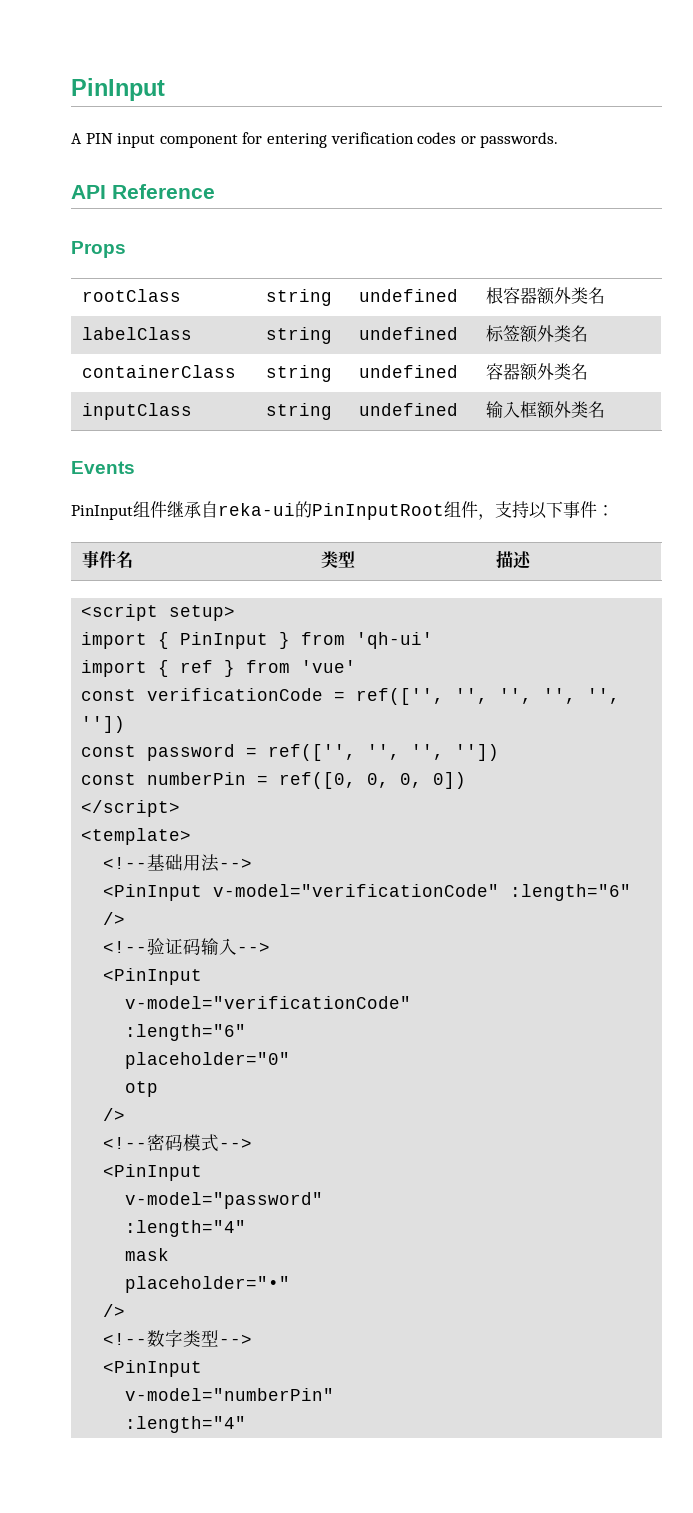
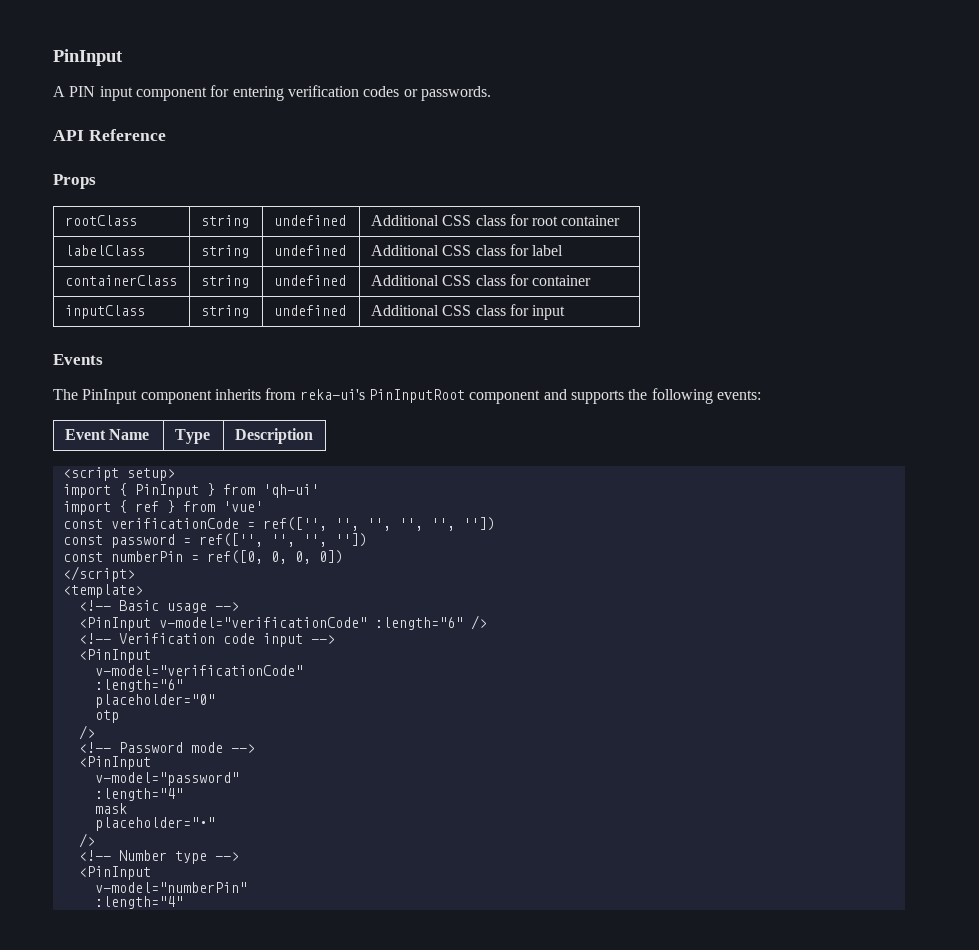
[486,287,606,305] [82,327,193,340] [266,327,333,344] [359,327,459,340] [486,325,589,343] [82,365,237,378] [266,365,333,382] [359,365,459,378] [486,363,589,381] [82,403,193,420] [266,403,333,420] [359,403,459,416] [486,401,606,419] [71,461,135,474] [71,501,614,520] [82,550,134,568] [321,551,356,568] [496,550,533,569] 根容器额外类名 // labelClass | string | undefined | 标签额外类名 // containerClass | string | undefined | 容器额外类名 // inputClass | string | undefined | 输入框额外类名 // Events // PinInput组件继承自reka-ui的PinInputRoot组件，支持以下事件： // 事件名 | 类型 | 描述 -> [370,214,621,226] [64,245,145,256] [200,245,249,258] [273,245,346,256] [370,244,564,256] [64,275,177,286] [200,275,249,288] [273,275,346,286] [370,274,592,286] [64,305,145,319] [200,305,249,318] [273,305,346,316] [370,304,566,320] [53,354,103,365] [53,388,761,404] [64,429,150,440] [174,429,210,444] [234,428,313,444] Additional CSS class for root container // labelClass | string | undefined | Additional CSS class for label // containerClass | string | undefined | Additional CSS class for container // inputClass | string | undefined | Additional CSS class for input // Events // The PinInput component inherits from reka-ui's PinInputRoot component and supports the following events: // Event Name | Type | Description
[147,854,220,872] 基础用法 -> [118,600,207,613] Basic usage
[147,938,238,955] 验证码输入 -> [118,633,303,647] Verification code input
[147,1134,220,1152] 密码模式 -> [118,742,223,753] Password mode
[147,1329,220,1347] 数字类型 -> [118,850,207,864] Number type

